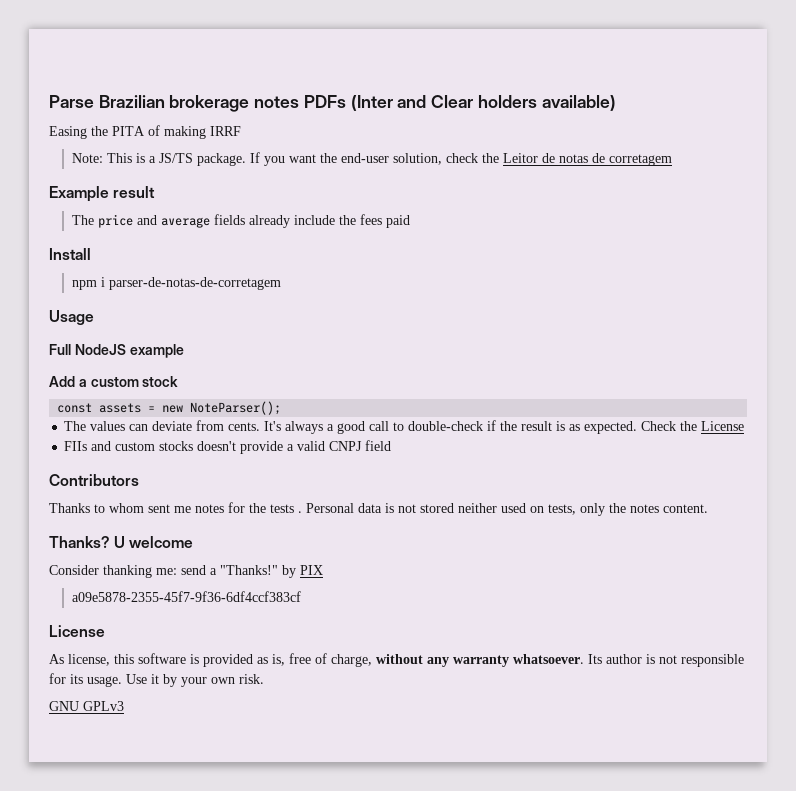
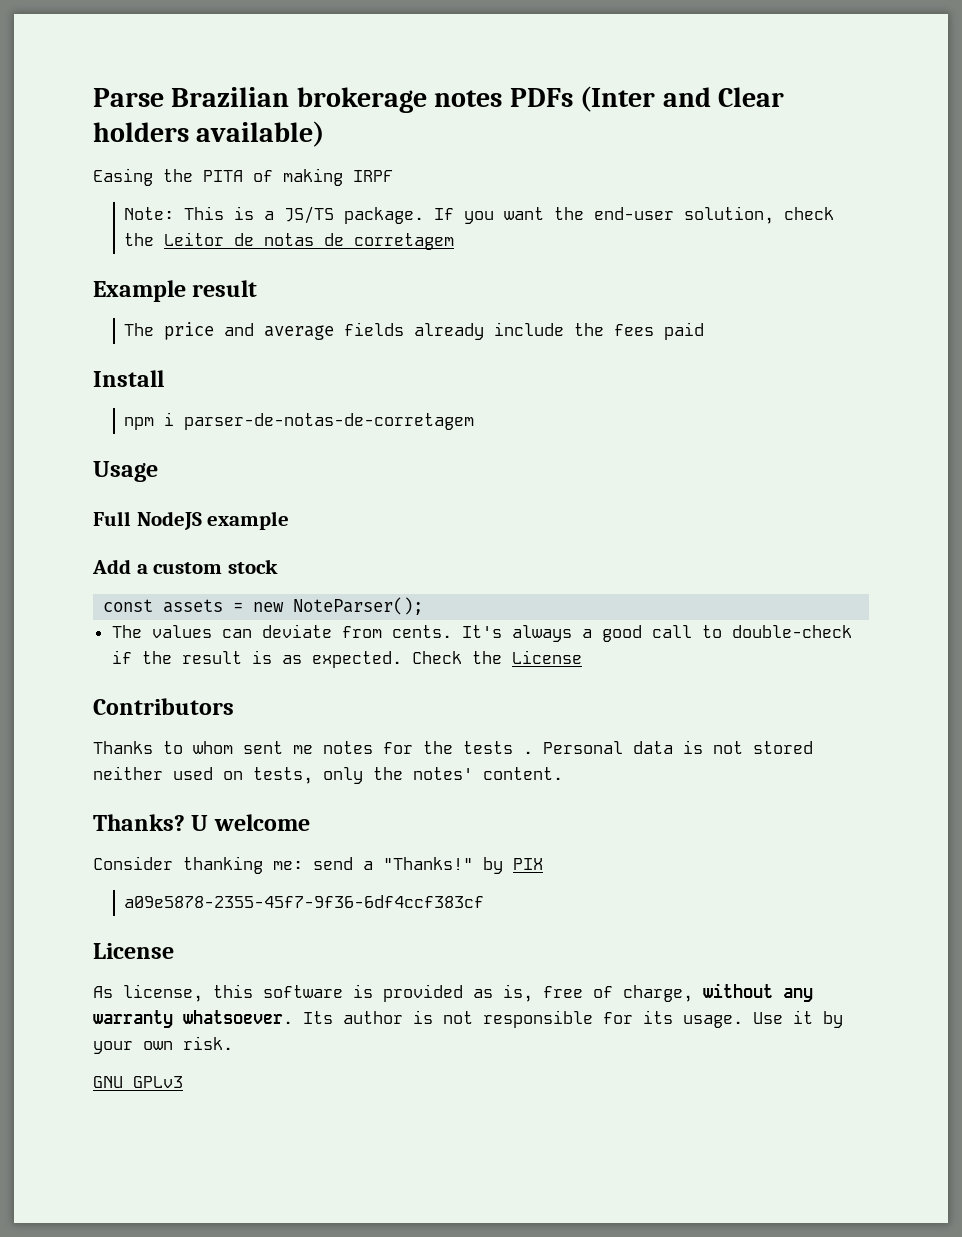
[210,126,241,136] IRRF -> [353,170,393,182] IRPF
[64,440,392,454] // FIIs and custom stocks doesn't provide a valid CNPJ field -> (582, 657) none
[630,504,659,513] notes -> [413,767,473,780] notes'

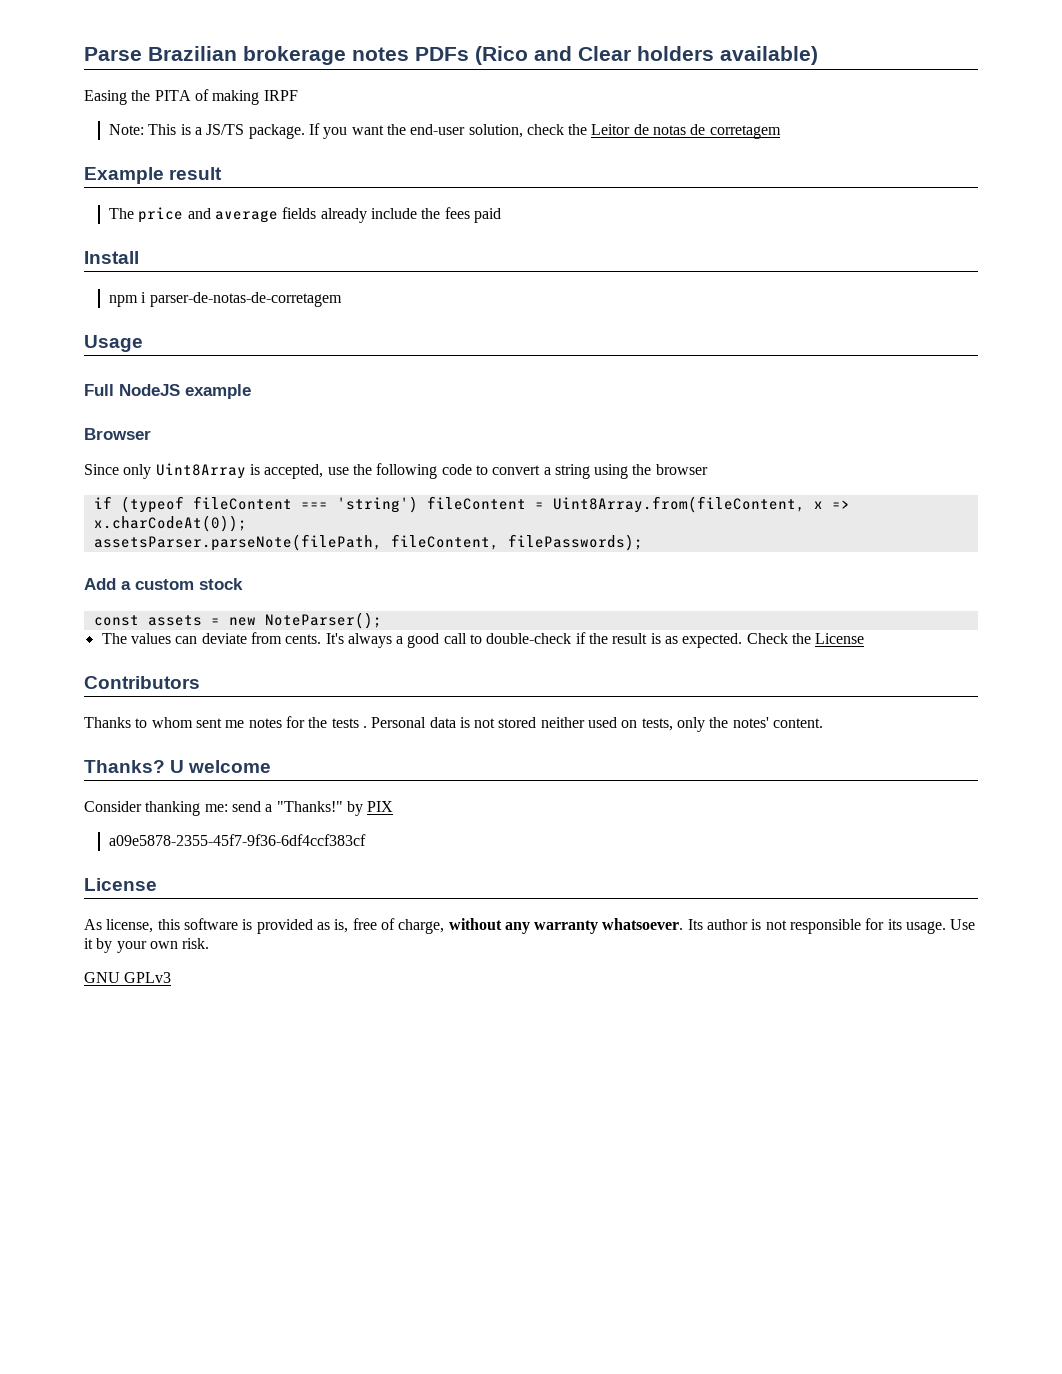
[580,86,656,112] (Inter -> [475,46,528,65] (Rico
(290, 520) none -> [84,428,151,440] [84,463,708,479] [93,496,850,513] [93,515,247,532] [93,534,643,551] // Browser // Since only Uint8Array is accepted, use the following code to convert a string using the browser // if (typeof fileContent === 'string') fileContent = Uint8Array.from(fileContent, x => x.charCodeAt(0)); // assetsParser.parseNote(filePath, fileContent, filePasswords);

